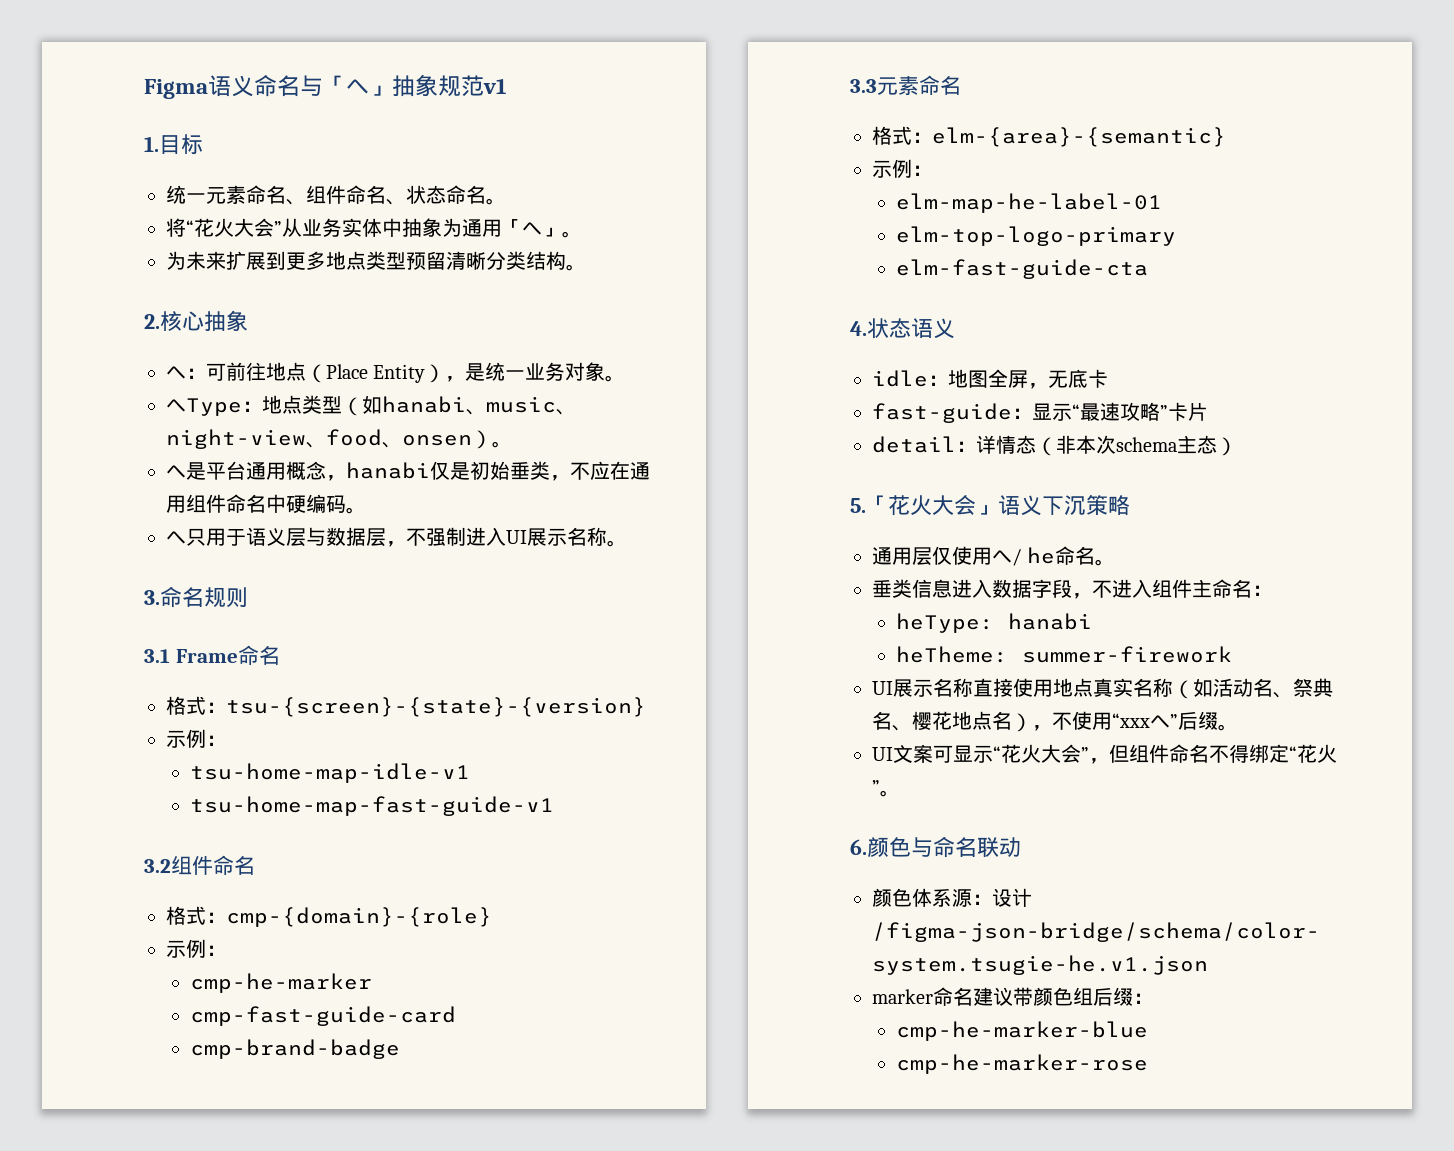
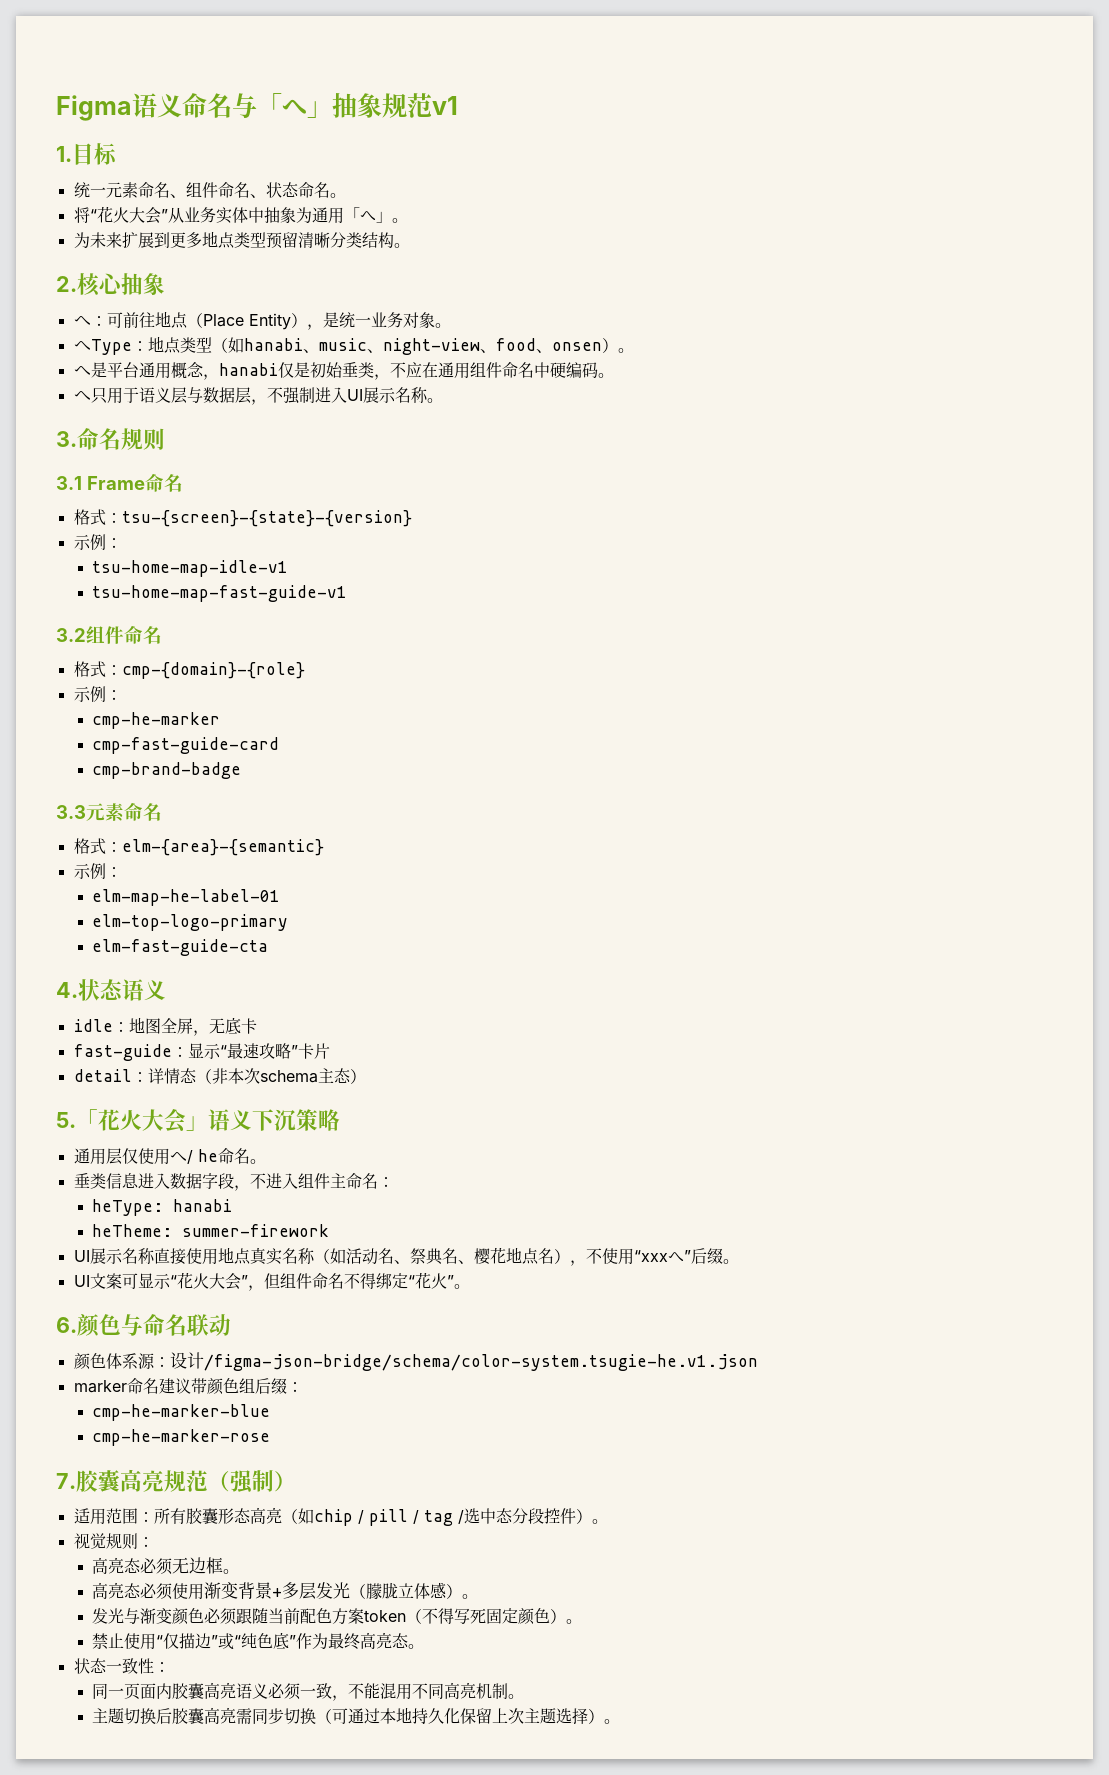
(1149, 1064) none -> [56,1469,296,1494] [73,1507,608,1526] [73,1533,154,1550] [91,1557,239,1575] [91,1582,478,1600] [91,1608,582,1625] [91,1632,424,1650] [73,1658,170,1674] [91,1682,524,1701] [91,1707,620,1725] // 7.胶囊高亮规范（强制） // 适用范围：所有胶囊形态高亮（如chip / pill / tag /选中态分段控件）。 // 视觉规则： // 高亮态必须无边框。 // 高亮态必须使用渐变背景+多层发光（朦胧立体感）。 // 发光与渐变颜色必须跟随当前配色方案token（不得写死固定颜色）。 // 禁止使用“仅描边”或“纯色底”作为最终高亮态。 // 状态一致性： // 同一页面内胶囊高亮语义必须一致，不能混用不同高亮机制。 // 主题切换后胶囊高亮需同步切换（可通过本地持久化保留上次主题选择）。

